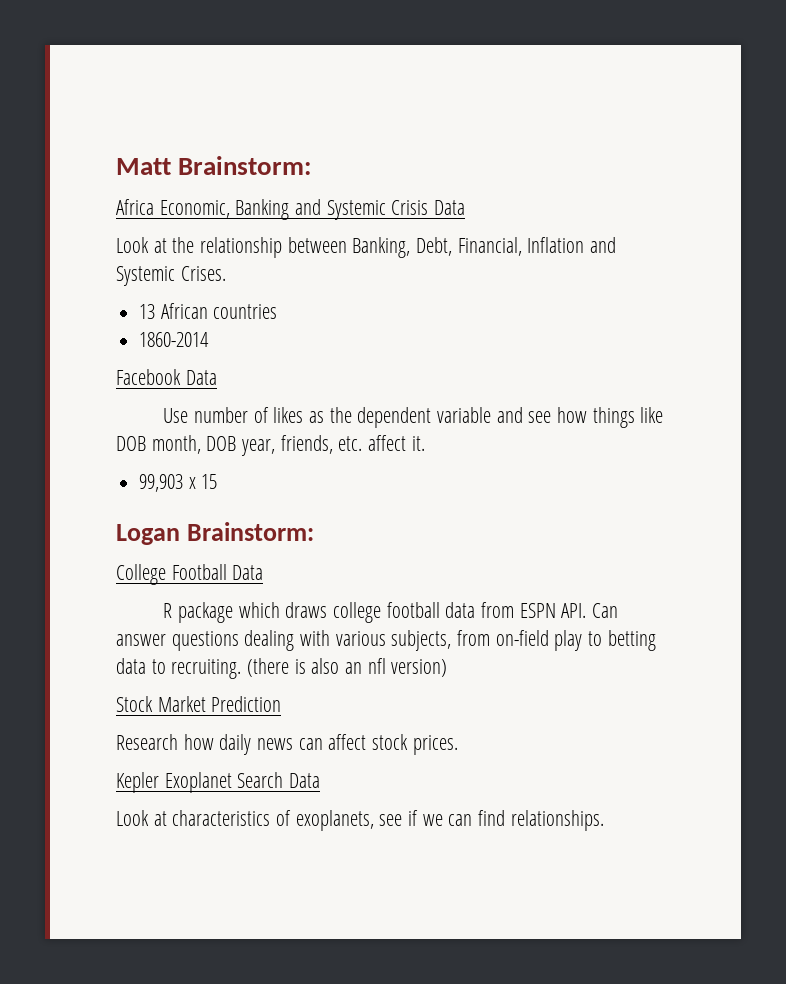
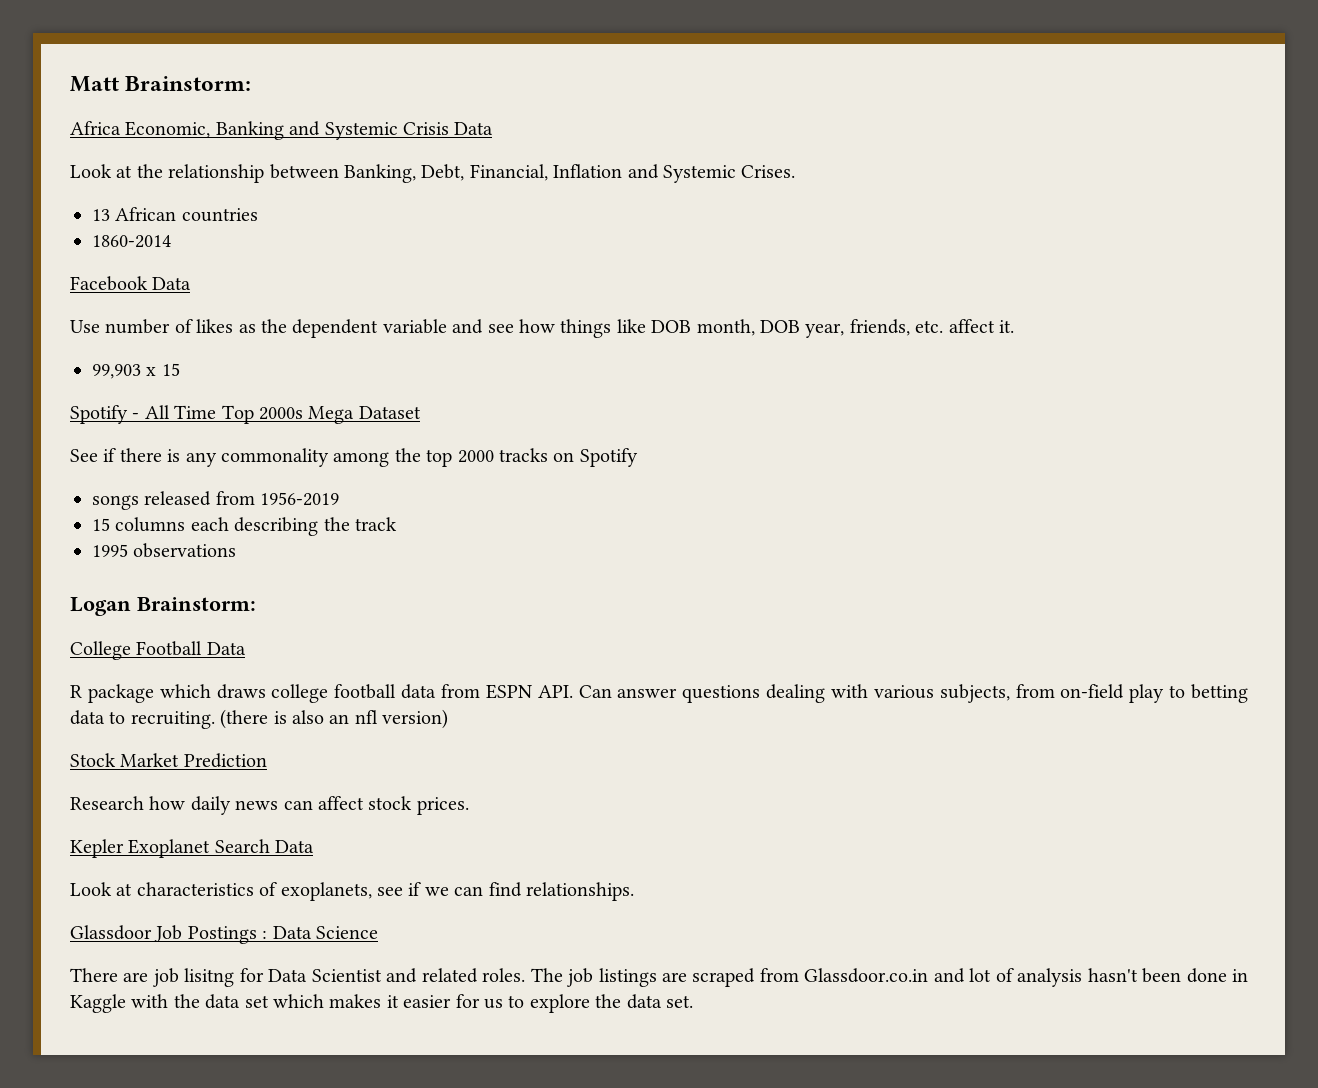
(218, 481) none -> [70,405,421,424] [70,448,638,467] [92,491,340,510] [92,517,397,536] [92,543,237,558] // Spotify - All Time Top 2000s Mega Dataset // See if there is any commonality among the top 2000 tracks on Spotify // songs released from 1956-2019 // 15 columns each describing the track // 1995 observations
(604, 820) none -> [70,925,378,944] [70,968,1249,987] [70,994,693,1013] // Glassdoor Job Postings : Data Science // There are job lisitng for Data Scientist and related roles. The job listings are scraped from Glassdoor.co.in and lot of analysis hasn't been done in Kaggle with the data set which makes it easier for us to explore the data set.

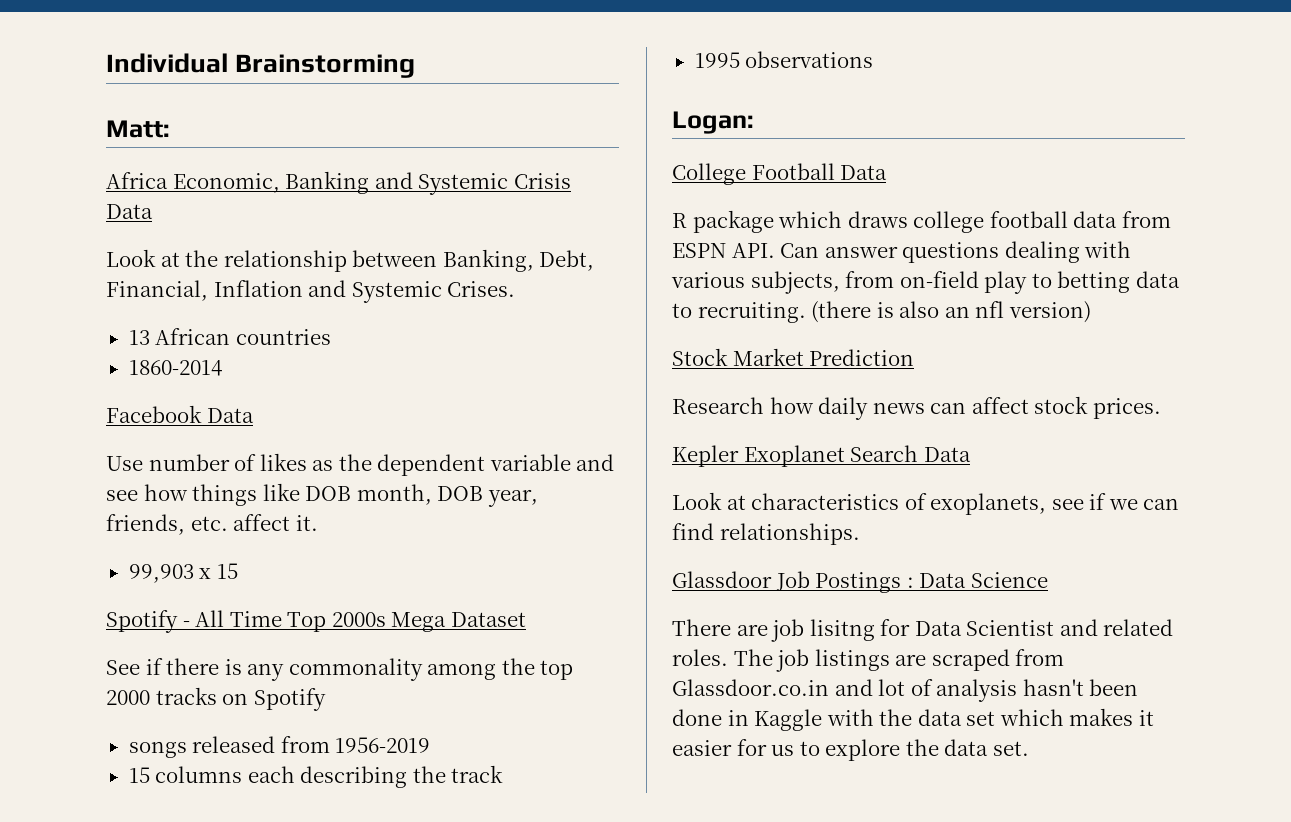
[70,76,252,92] Matt Brainstorm: -> [106,53,416,78] [106,120,170,138] Individual Brainstorming // Matt:
[70,597,256,616] Logan Brainstorm: -> [672,111,754,134] Logan:

